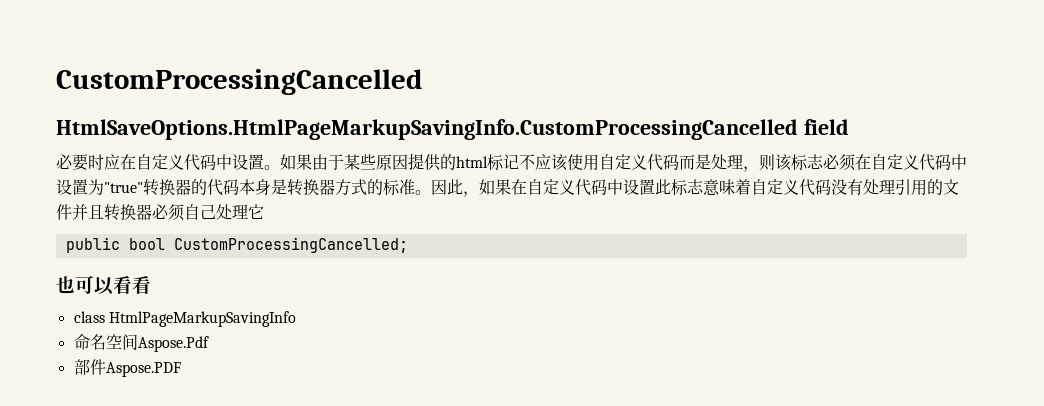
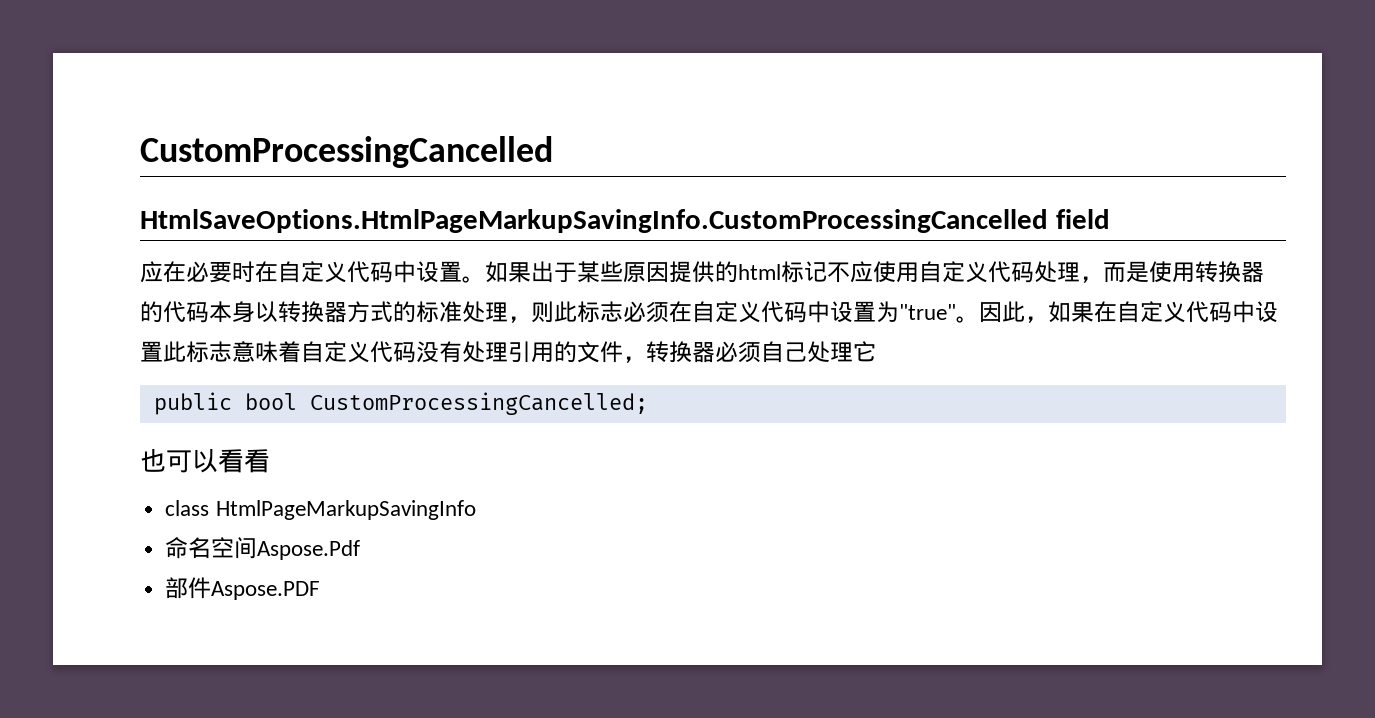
[56,154,120,171] 必要时应 -> [140,261,255,283] 应在必要时
[312,154,328,170] 由 -> [531,261,554,283] 出
[551,154,568,171] 该 -> (873, 272) none
[679,154,711,170] 而是 -> [1034,261,1264,283] [140,301,462,323] 处理，而是使用转换器的代码本身以转换器方式的标准
[775,154,792,171] 该 -> [554,301,577,322] 此
[143,179,415,196] 转换器的代码本身是转换器方式的标准 -> (956, 312) none
[72,204,104,220] 并且 -> [623,356,646,363] ，

